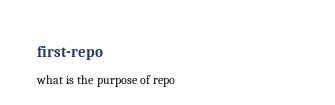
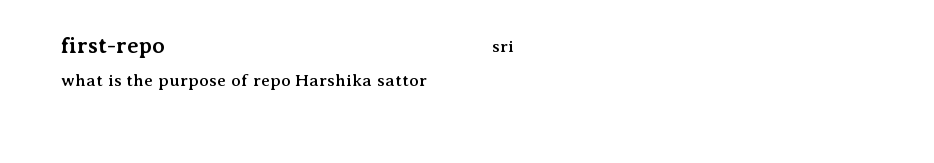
(176, 82) none -> [295,74,428,86] [492,40,514,52] Harshika sattor sri

